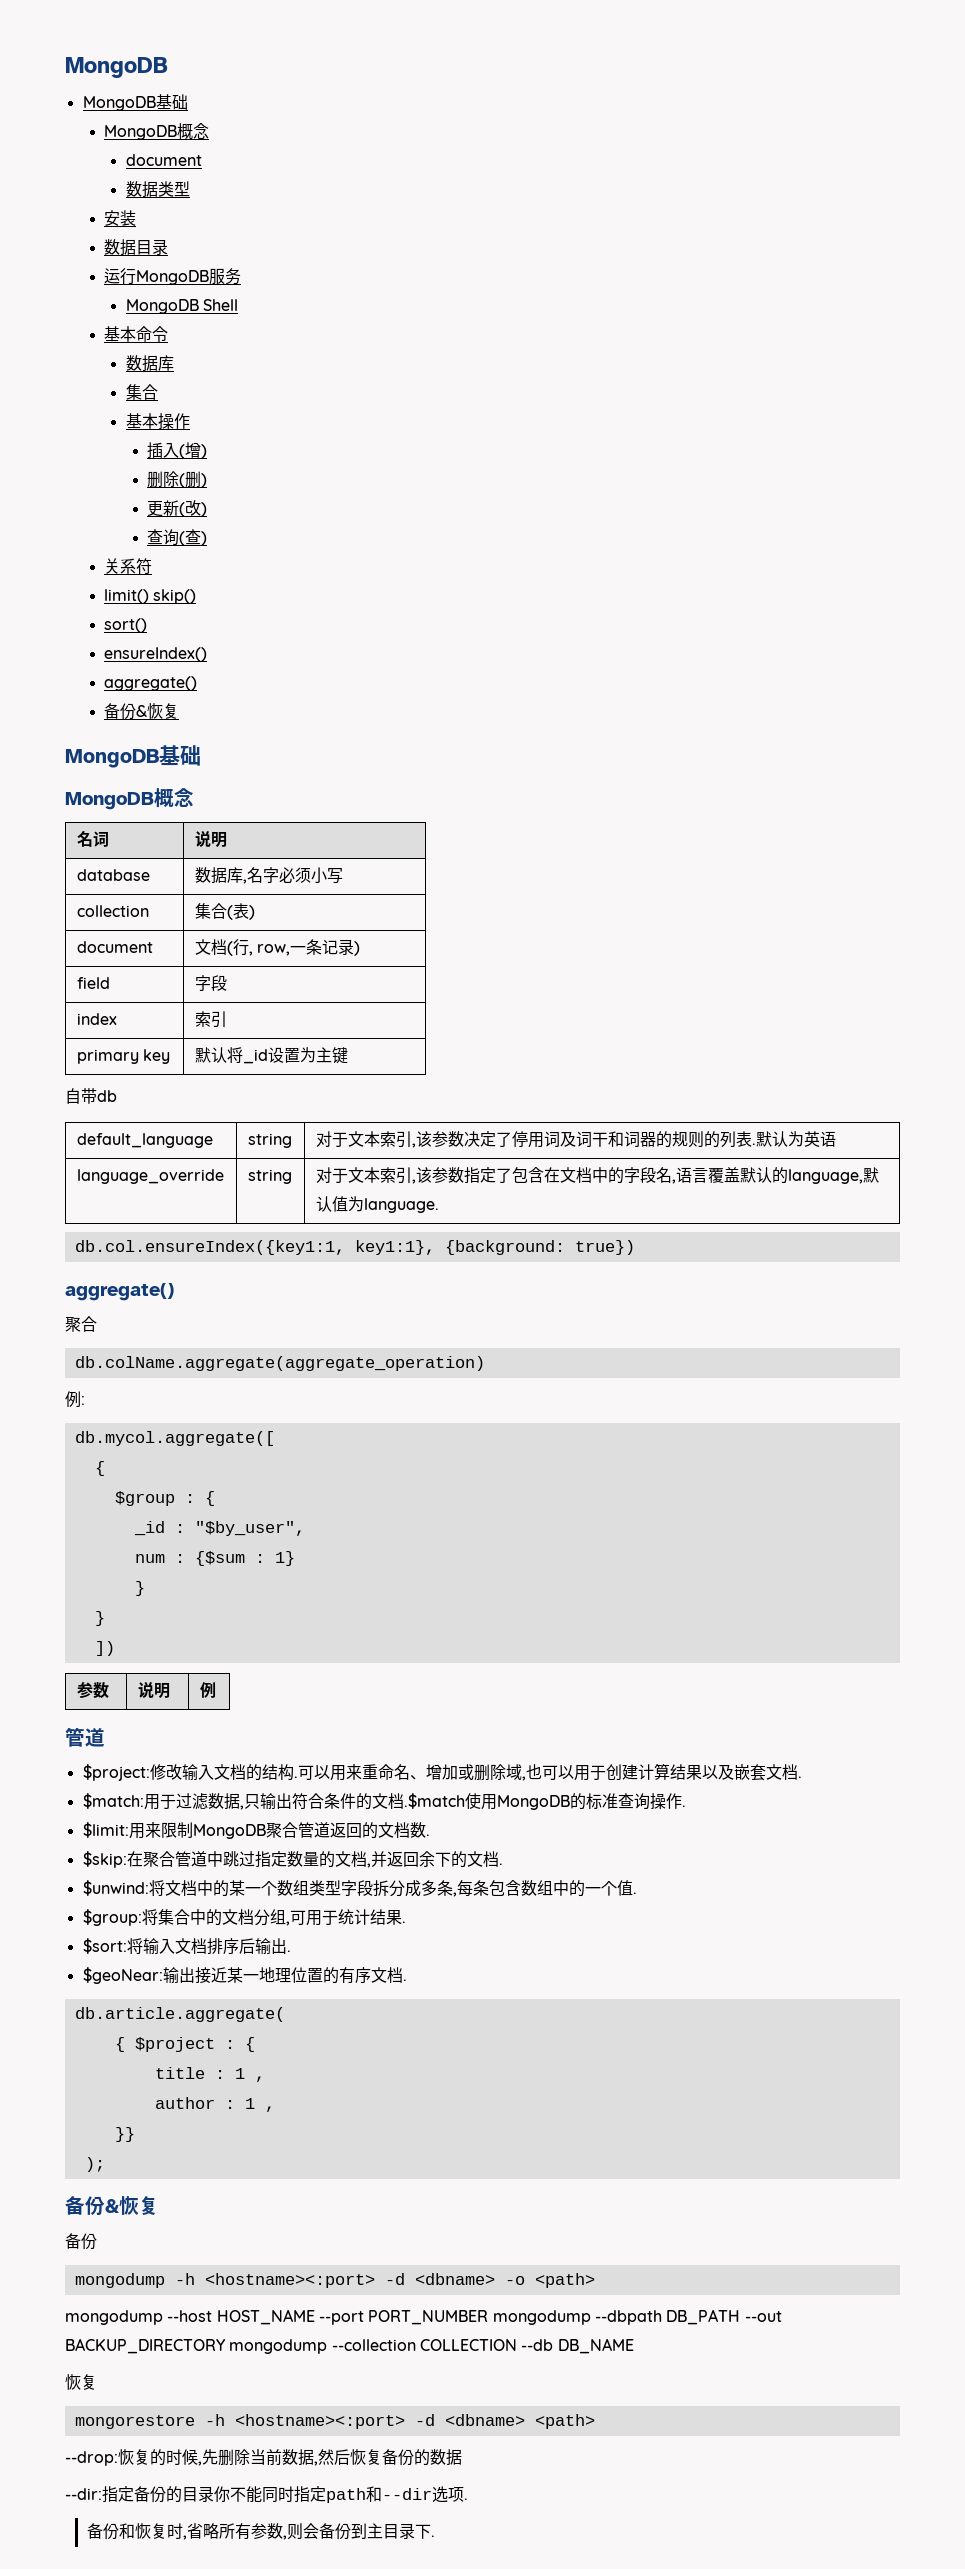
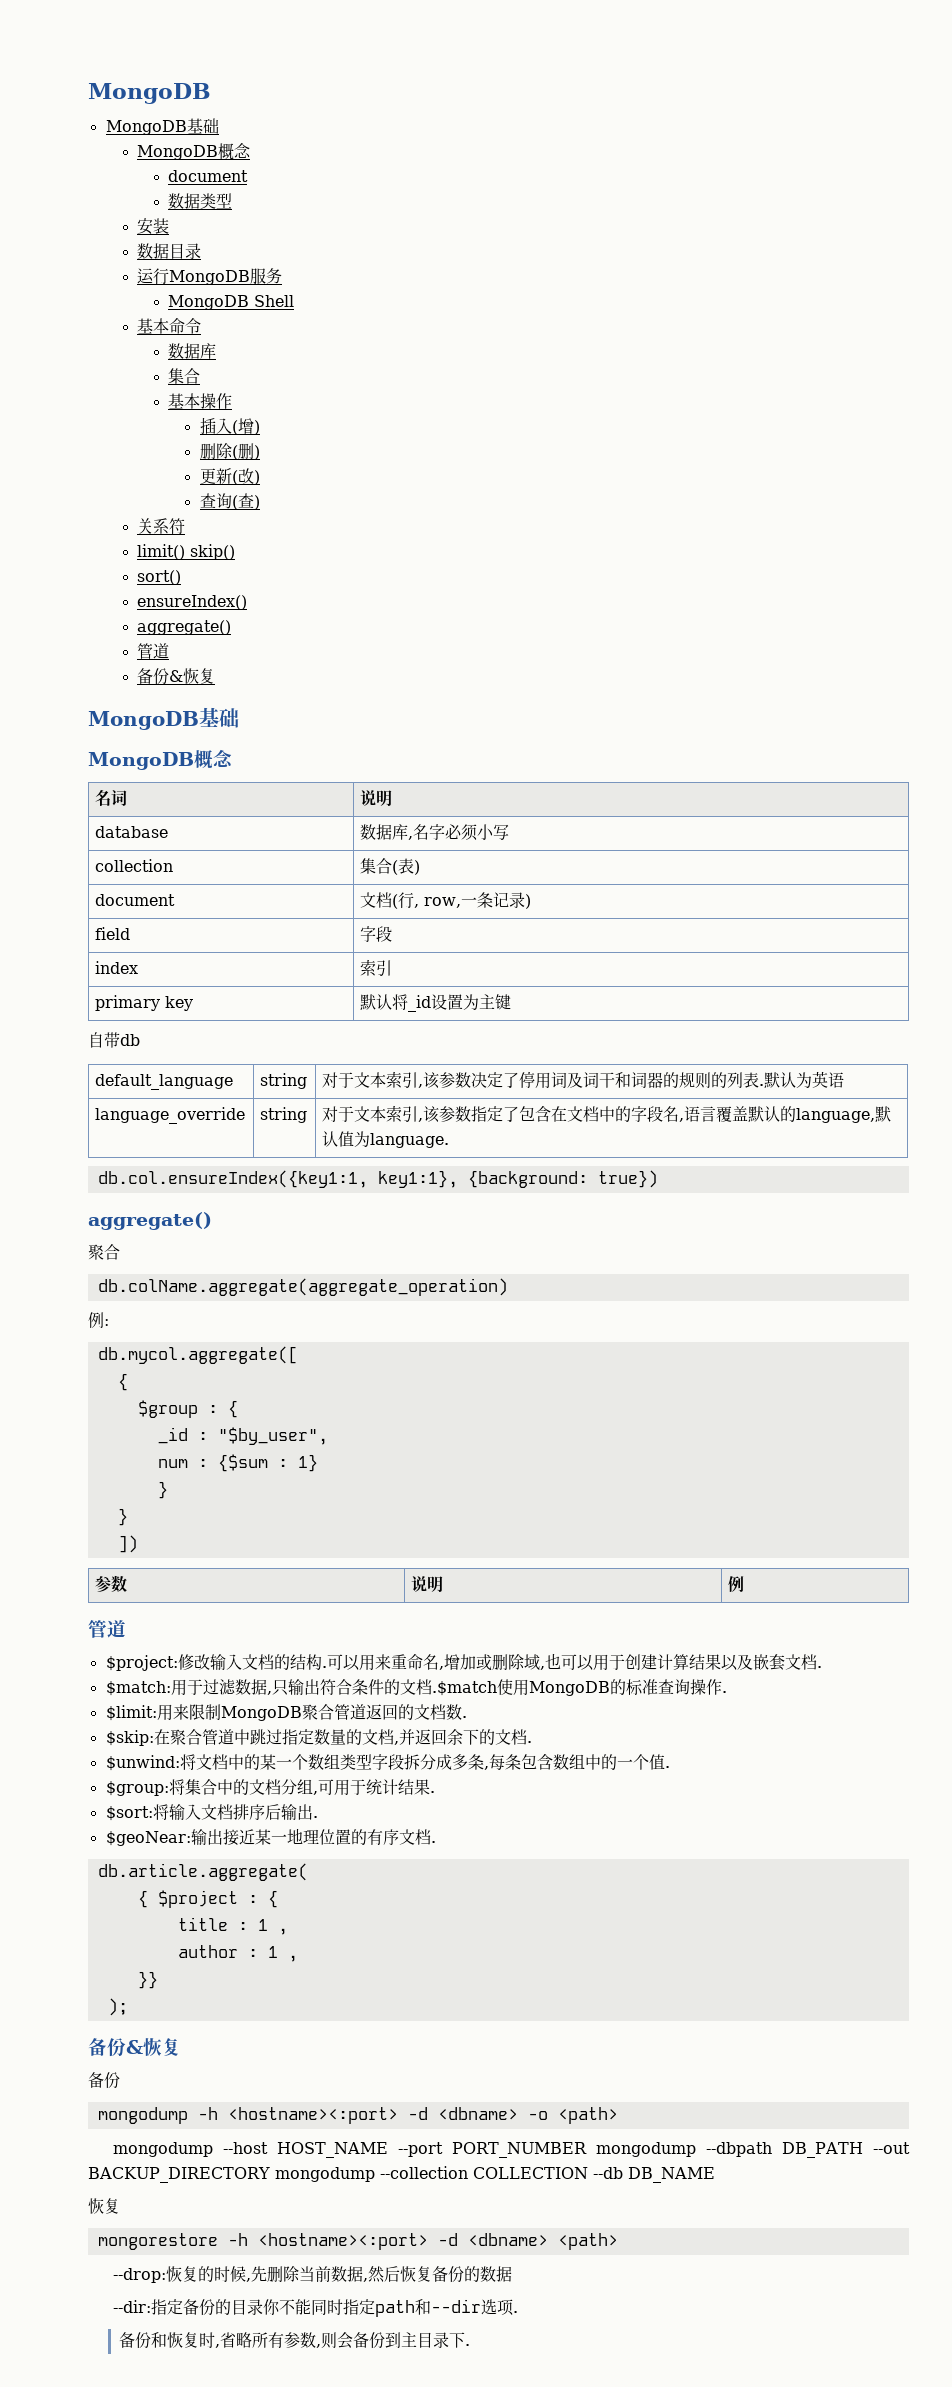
(198, 683) none -> [136,643,169,659] // 管道
[409,1775,426,1780] 、 -> [438,1666,444,1670] ,

